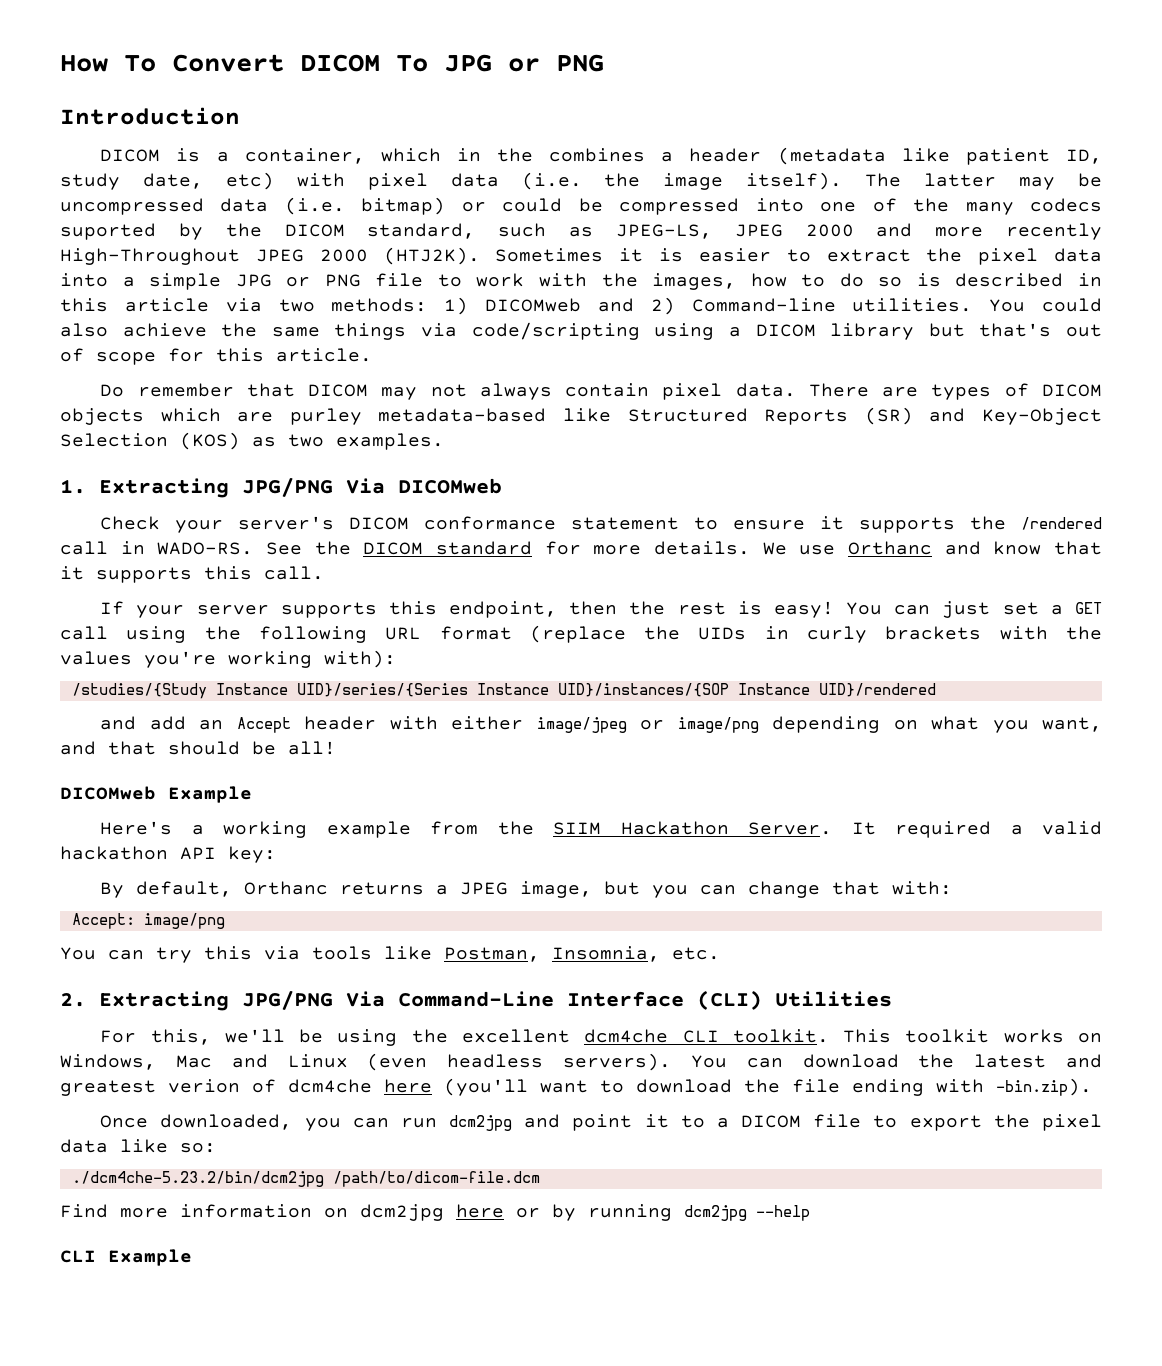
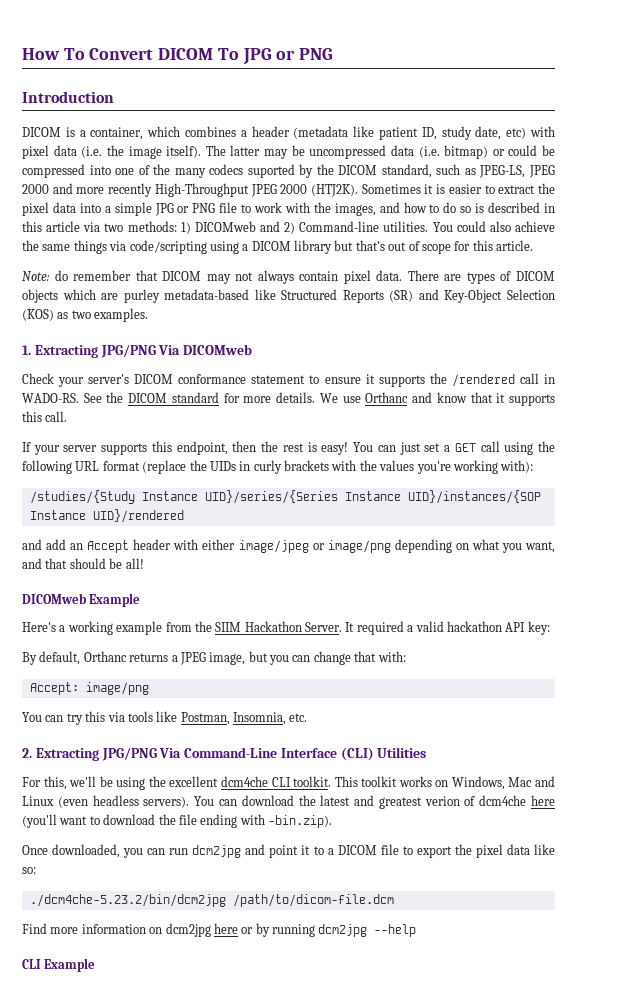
[456,148,534,162] in the -> (181, 131) none
[60,248,240,265] High-Throughout -> [154,183,249,197] High-Throughput
(737, 281) none -> [379,202,400,213] and
[100,384,125,397] Do -> [22,270,68,281] Note: do

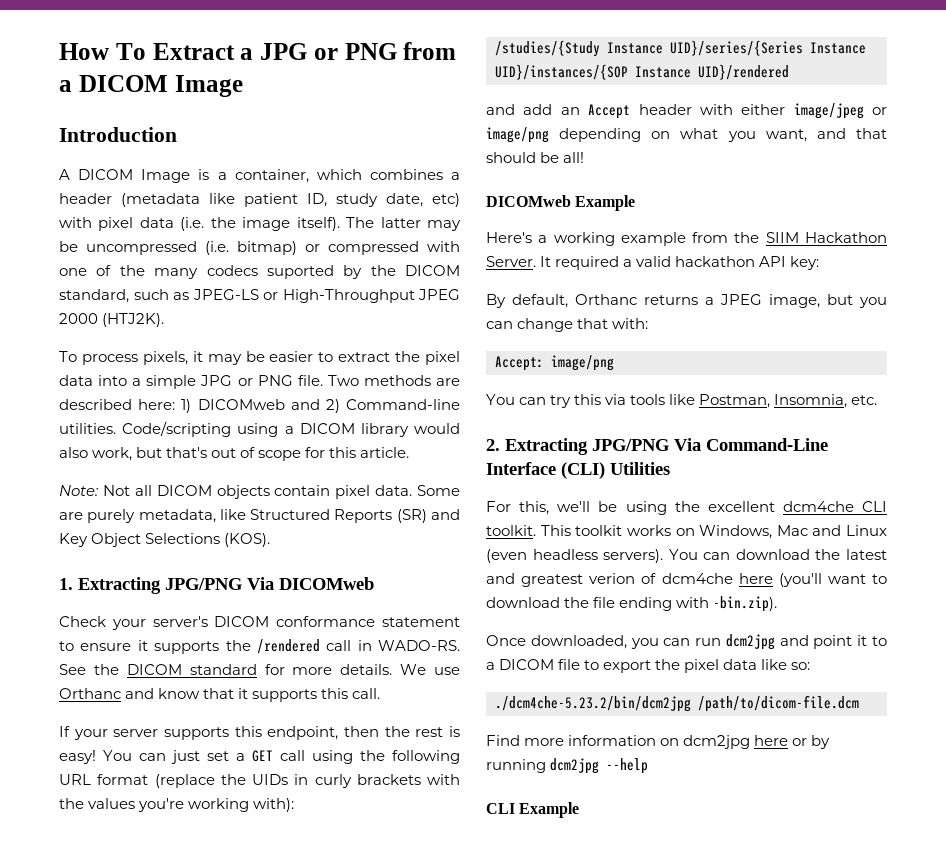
[89,48,334,65] [22,91,114,103] [22,127,61,137] Convert DICOM To JPG or PNG // Introduction // DICOM -> [152,42,457,60] [59,75,243,97] [59,127,177,142] [59,169,191,183] Extract a JPG or PNG from a DICOM Image // Introduction // A DICOM Image
[390,145,414,156] data -> (197, 248) none
[508,145,555,156] [22,164,111,178] could be compressed into -> [328,241,460,255] compressed with
[479,165,556,178] [22,183,446,197] JPEG-LS, JPEG 2000 and more recently High-Throughput JPEG 2000 (HTJ2K). Sometimes it is -> [192,289,460,303] [59,313,165,327] [59,351,265,365] JPEG-LS or High-Throughput JPEG 2000 (HTJ2K). // To process pixels, it may be
[219,202,556,216] [22,221,177,232] file to work with the images, and how to do so is described in this article via two methods: -> [297,375,460,386] [59,399,176,410] file. Two methods are described here:
[432,221,556,232] [22,240,207,254] You could also achieve the same things via code/scripting -> [122,421,232,437] Code/scripting
(332, 247) none -> [414,423,460,434] [59,447,133,461] would also work,
[54,270,556,284] [22,289,250,303] do remember that DICOM may not always contain pixel data. There are types of DICOM objects which are purley metadata-based -> [102,485,460,499] [59,509,216,523] Not all DICOM objects contain pixel data. Some are purely metadata,
[444,289,555,303] [22,308,149,322] Key-Object Selection (KOS) as two examples. -> [59,533,271,547] Key Object Selections (KOS).

